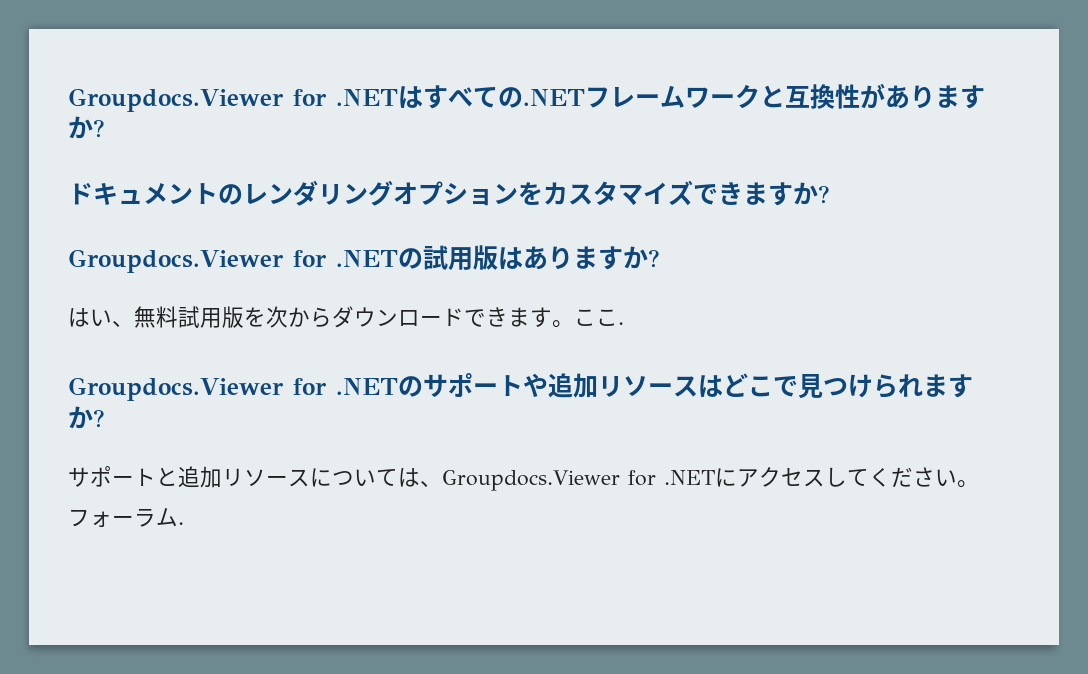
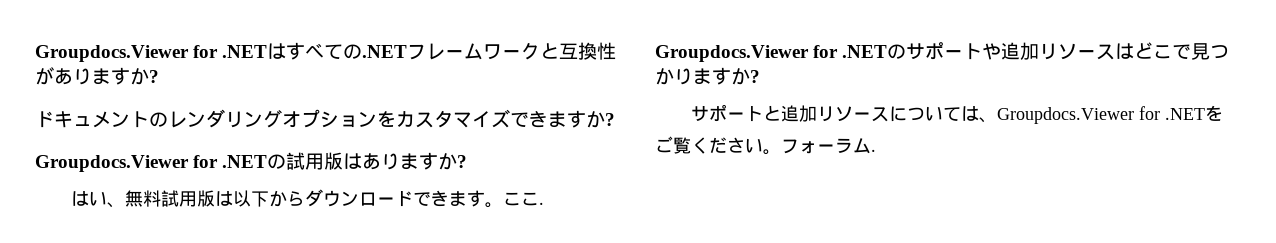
[244,306,288,328] を次 -> [215,190,270,207] は以下
[847,374,923,398] けられ -> [655,68,693,85] かり
[714,467,869,487] にアクセスして -> [1205,105,1224,121] [655,136,691,154] をご覧

